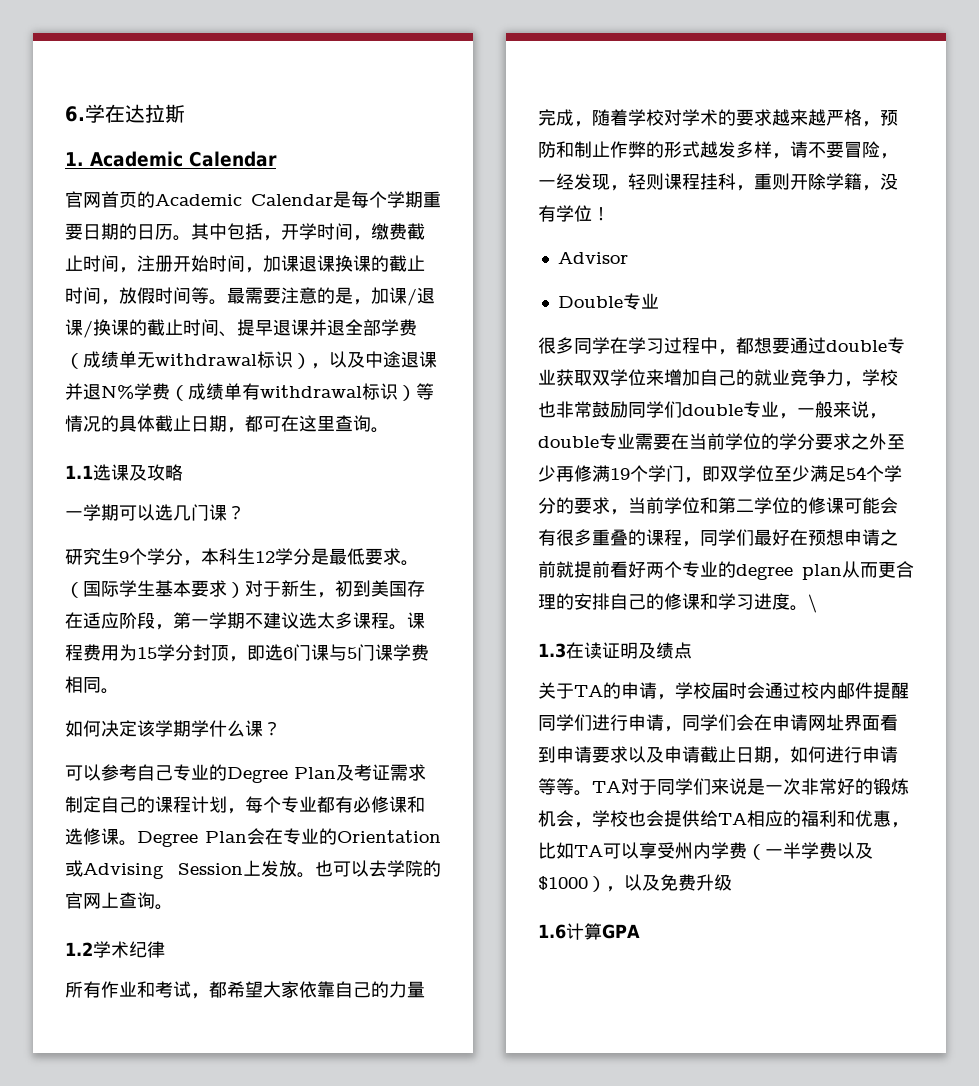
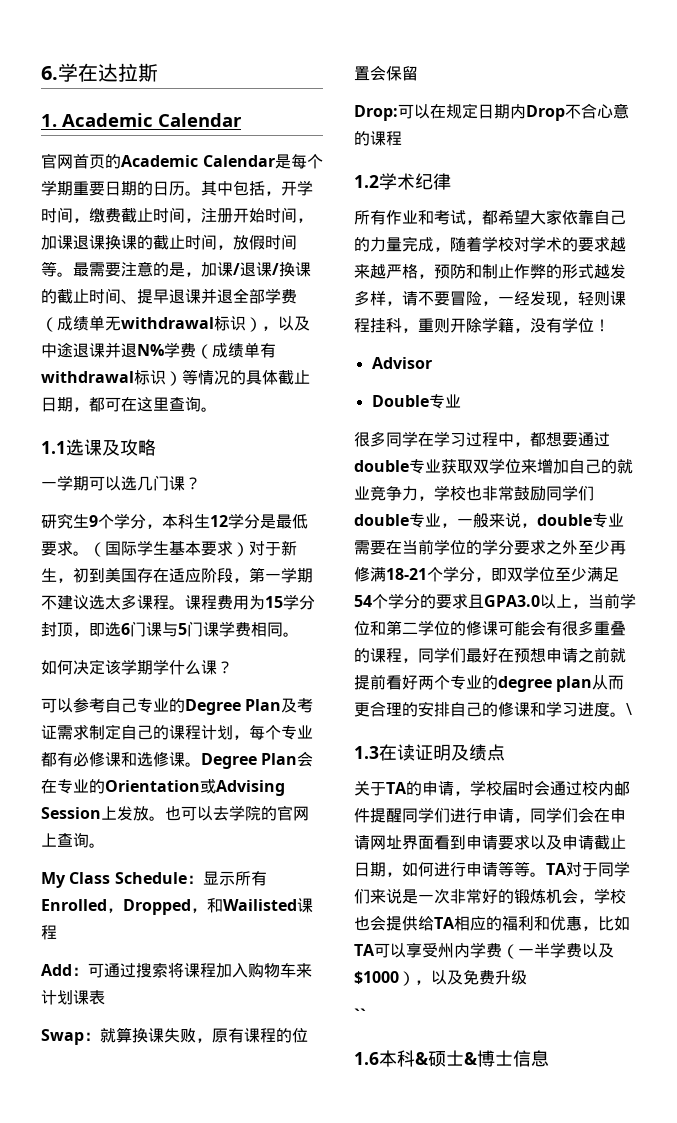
(173, 907) none -> [41,871,267,888] [41,898,313,915] [41,925,57,940] [41,962,312,978] [41,990,105,1005] [41,1027,308,1045] [354,65,418,81] [354,103,629,121] [354,131,402,146] // My Class Schedule：显示所有Enrolled，Dropped，和Wailisted课程 // Add：可通过搜索将课程加入购物车来计划课表 // Swap：就算换课失败，原有课程的位置会保留 // Drop:可以在规定日期内Drop不合心意的课程
[610,465,684,482] 19个学门 -> [386,566,475,582] 18-21个学分
(610, 505) none -> [468,594,572,609] 且GPA3.0以上
(732, 882) none -> [354,1008,366,1021] // ``
[566,923,640,940] 计算GPA -> [379,1050,549,1067] 本科&硕士&博士信息

